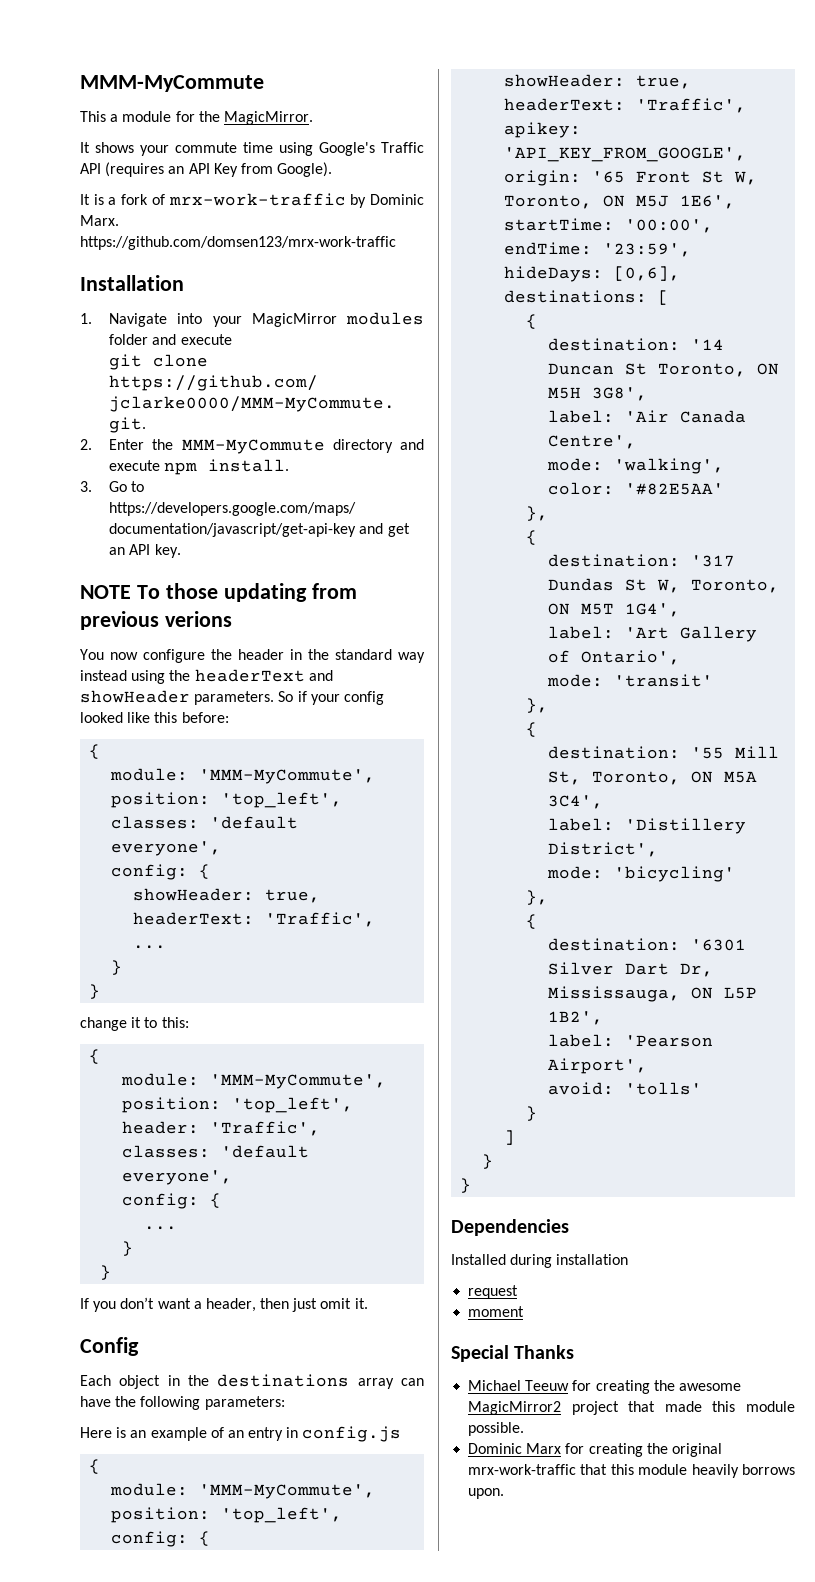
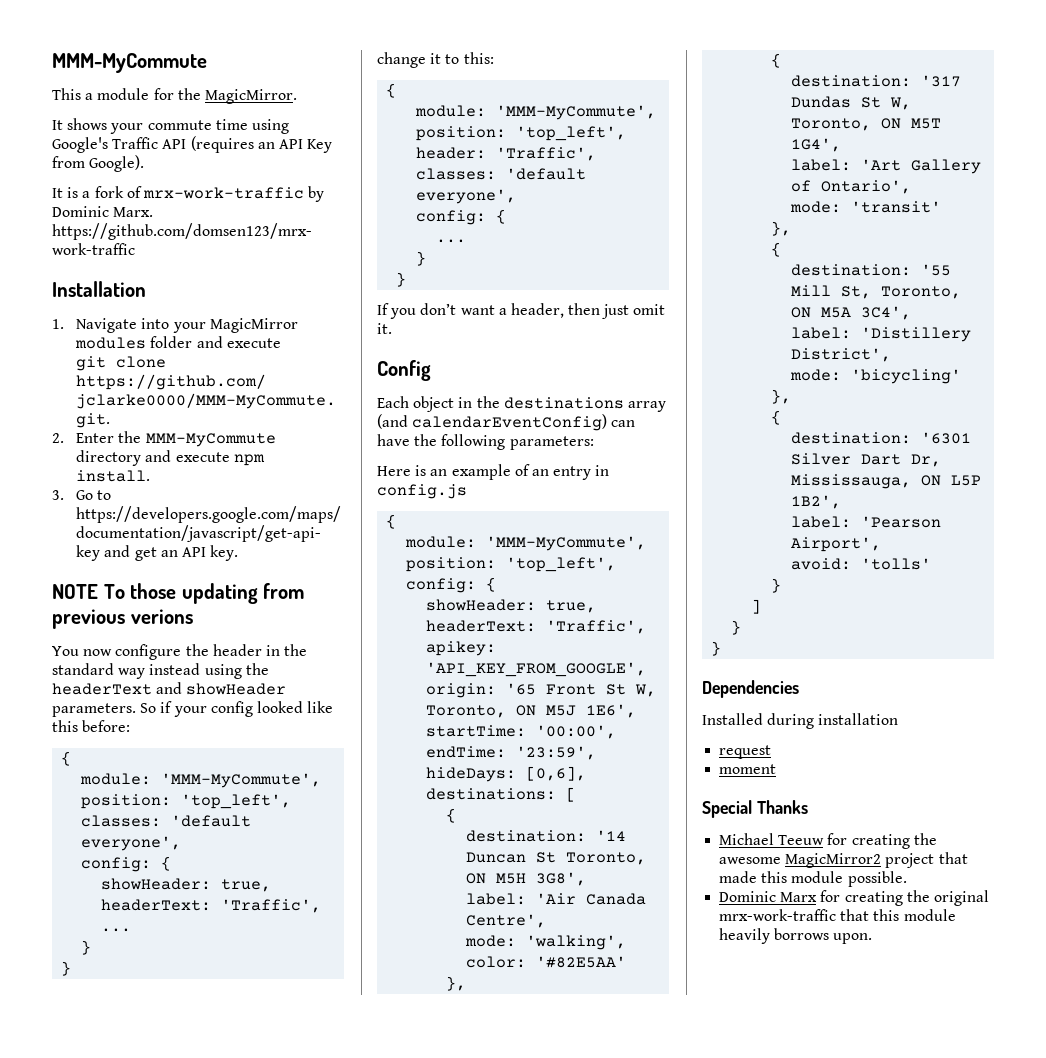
(394, 1383) none -> [377,414,608,431] (and calendarEventConfig)

